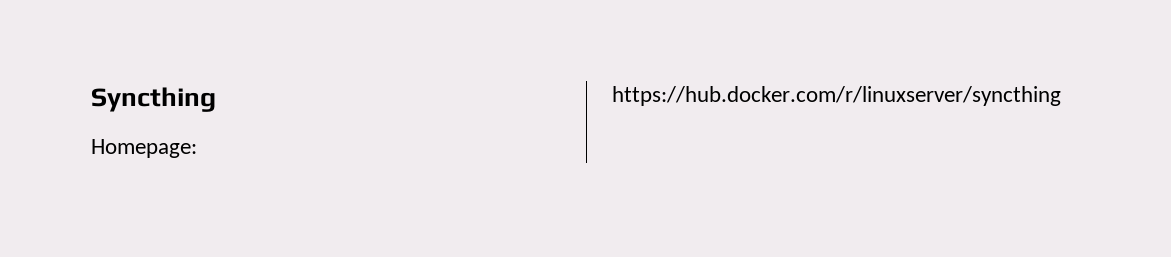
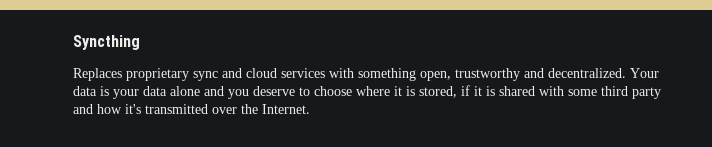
[91,139,197,158] [612,86,1061,106] Homepage: https://hub.docker.com/r/linuxserver/syncthing -> [73,68,659,81] [73,85,661,99] [73,104,310,114] Replaces proprietary sync and cloud services with something open, trustworthy and decentralized. Your data is your data alone and you deserve to choose where it is stored, if it is shared with some third party and how it's transmitted over the Internet.

